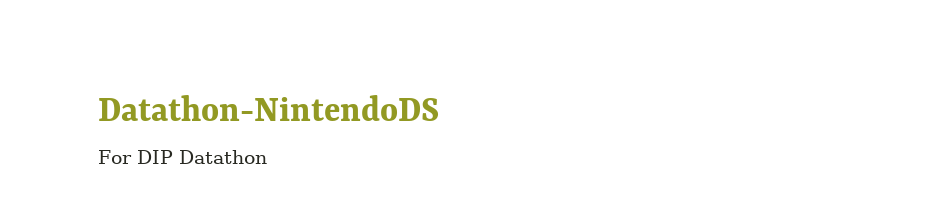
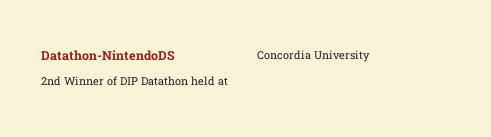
[98,150,267,164] For DIP Datathon -> [41,76,228,86] [257,50,370,62] 2nd Winner of DIP Datathon held at Concordia University

